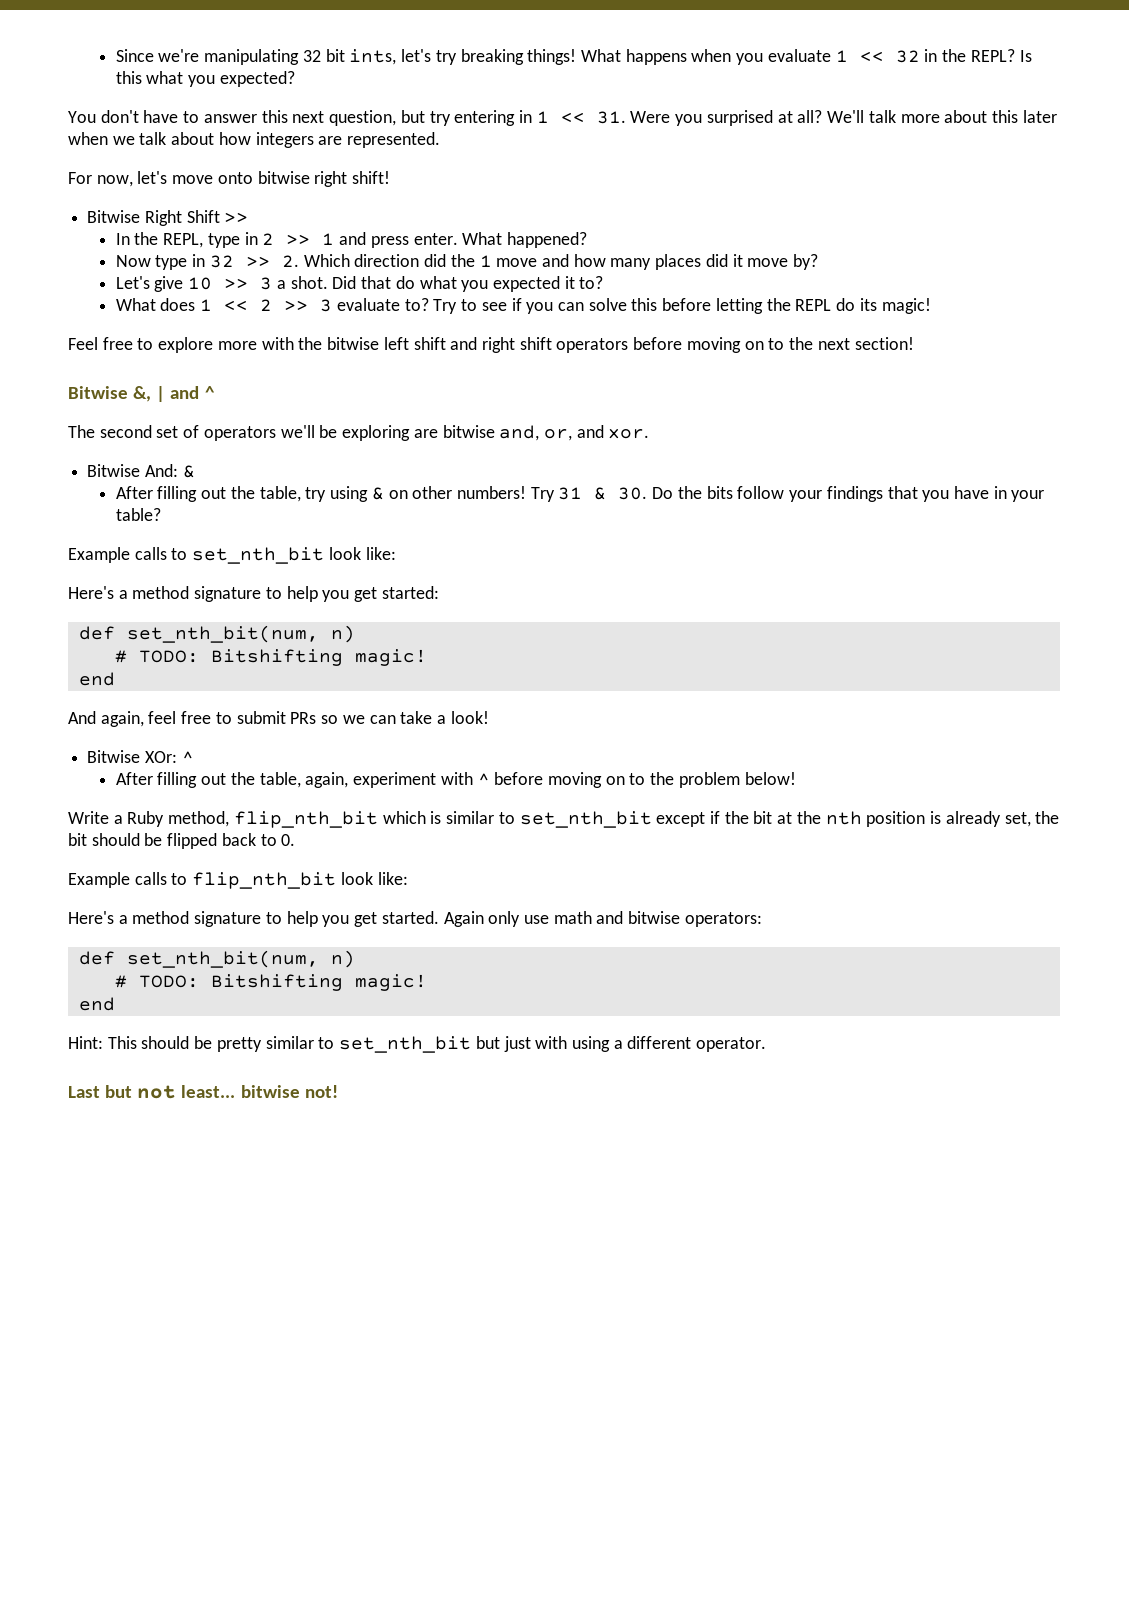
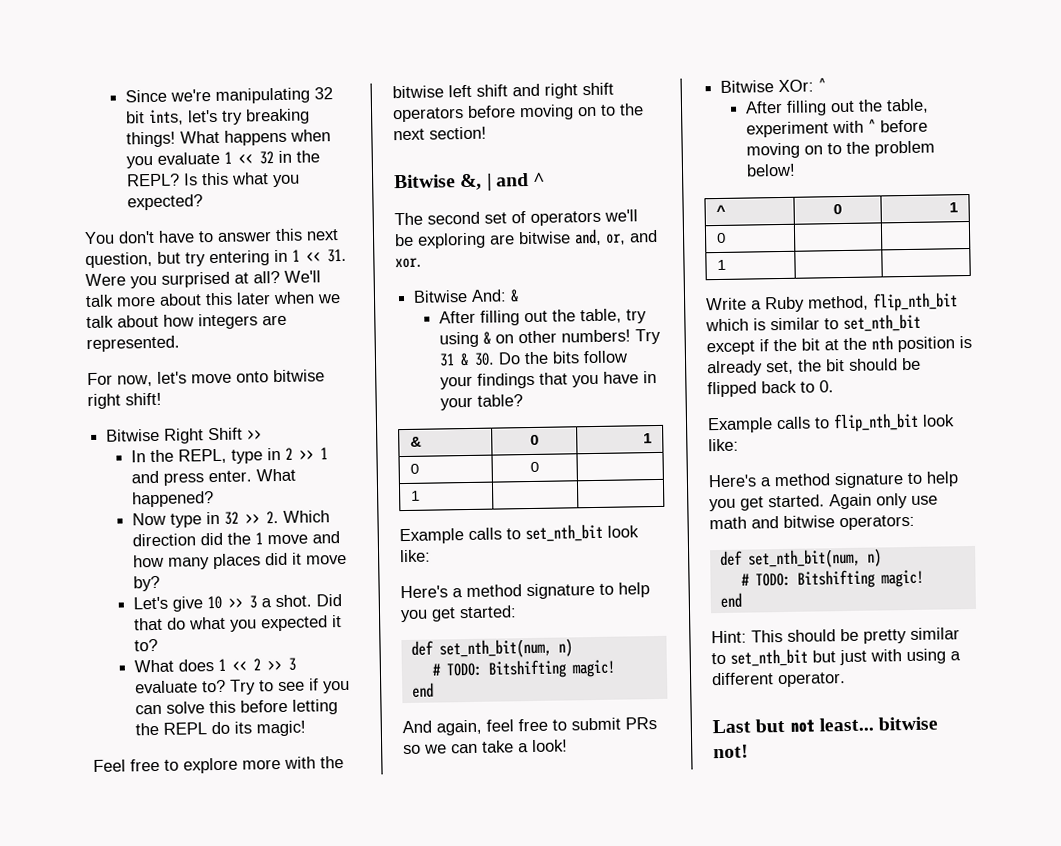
(161, 514) none -> [409,436,422,447] [530,434,539,446] [643,433,653,444] [409,463,419,474] [530,461,539,473] [410,490,420,501] // & | 0 | 1 // 0 | 0 | // 1 | |
[305,772,349,788] again, -> (929, 106) none
(796, 778) none -> [715,204,726,217] [833,204,842,215] [949,202,959,213] [716,232,726,244] [716,259,726,271] // ^ | 0 | 1 // 0 | | // 1 | |

